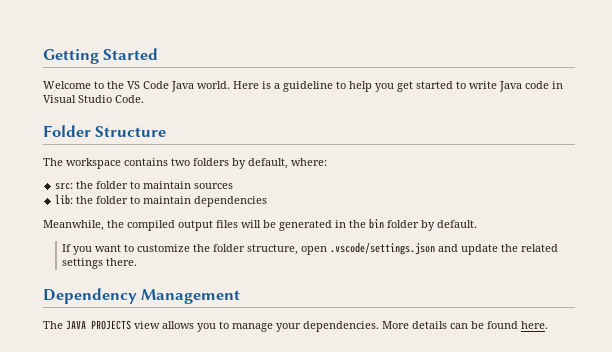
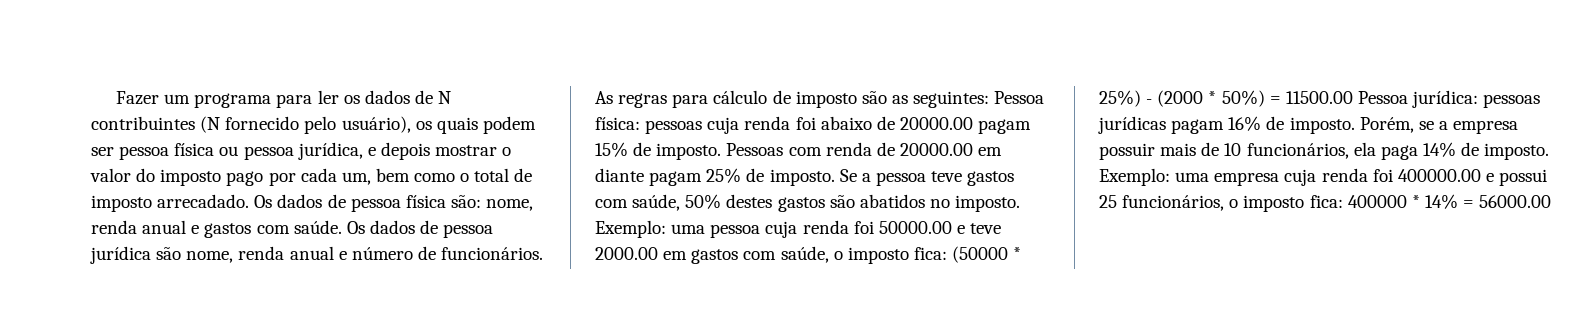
[43,48,159,64] [43,81,563,92] [43,95,144,103] [43,125,167,137] [43,158,327,169] [55,181,234,190] [55,194,268,207] [43,218,477,231] [62,242,559,255] [62,258,138,269] [43,288,241,304] [43,320,548,332] Getting Started // Welcome to the VS Code Java world. Here is a guideline to help you get started to write Java code in Visual Studio Code. // Folder Structure // The workspace contains two folders by default, where: // src: the folder to maintain sources // lib: the folder to maintain dependencies // Meanwhile, the compiled output files will be generated in the bin folder by default. // If you want to customize the folder structure, open .vscode/settings.json and update the related settings there. // Dependency Management // The JAVA PROJECTS view allows you to manage your dependencies. More details can be found here. -> [116,90,452,108] [91,116,536,134] [91,142,512,160] [90,168,533,186] [91,194,534,212] [91,220,494,238] [90,246,544,264] [595,90,1045,108] [595,116,1032,134] [595,142,1003,160] [595,168,1015,186] [595,194,1021,212] [595,220,1002,238] [595,246,1022,264] [1099,90,1541,108] [1098,116,1519,134] [1099,142,1550,160] [1099,168,1548,186] [1099,194,1552,212] Fazer um programa para ler os dados de N contribuintes (N fornecido pelo usuário), os quais podem ser pessoa física ou pessoa jurídica, e depois mostrar o valor do imposto pago por cada um, bem como o total de imposto arrecadado. Os dados de pessoa física são: nome, renda anual e gastos com saúde. Os dados de pessoa jurídica são nome, renda anual e número de funcionários. As regras para cálculo de imposto são as seguintes: Pessoa física: pessoas cuja renda foi abaixo de 20000.00 pagam 15% de imposto. Pessoas com renda de 20000.00 em diante pagam 25% de imposto. Se a pessoa teve gastos com saúde, 50% destes gastos são abatidos no imposto. Exemplo: uma pessoa cuja renda foi 50000.00 e teve 2000.00 em gastos com saúde, o imposto fica: (50000 * 25%) - (2000 * 50%) = 11500.00 Pessoa jurídica: pessoas jurídicas pagam 16% de imposto. Porém, se a empresa possuir mais de 10 funcionários, ela paga 14% de imposto. Exemplo: uma empresa cuja renda foi 400000.00 e possui 25 funcionários, o imposto fica: 400000 * 14% = 56000.00

